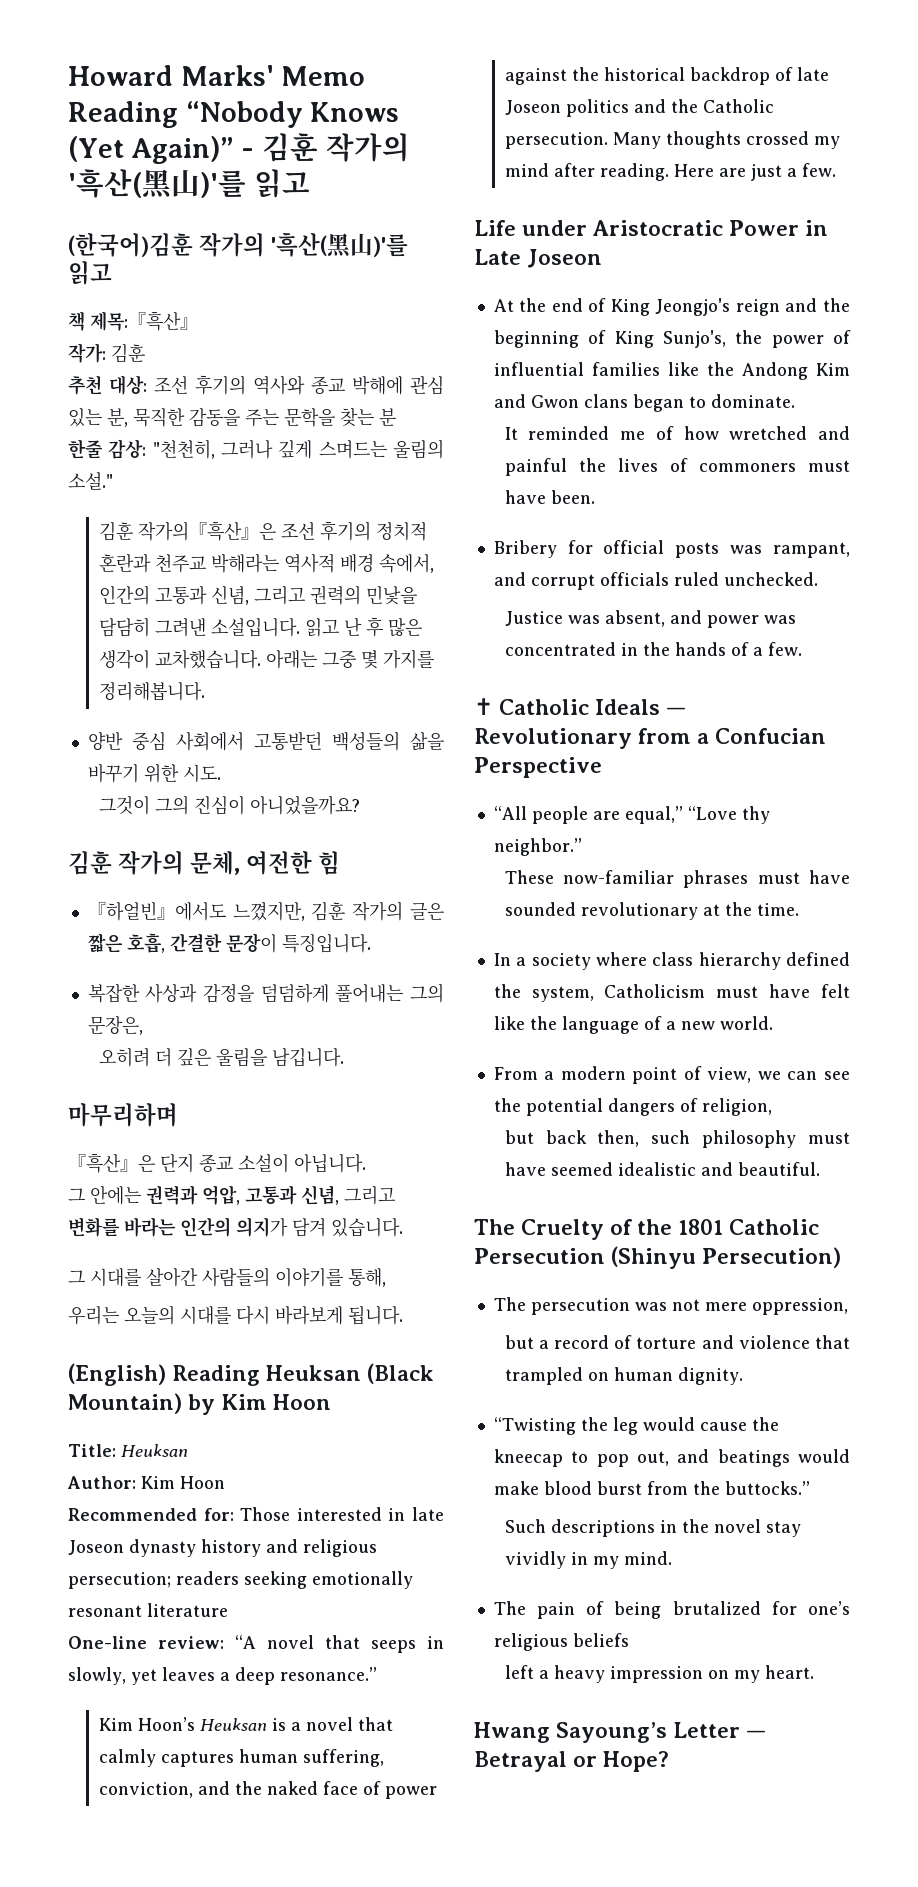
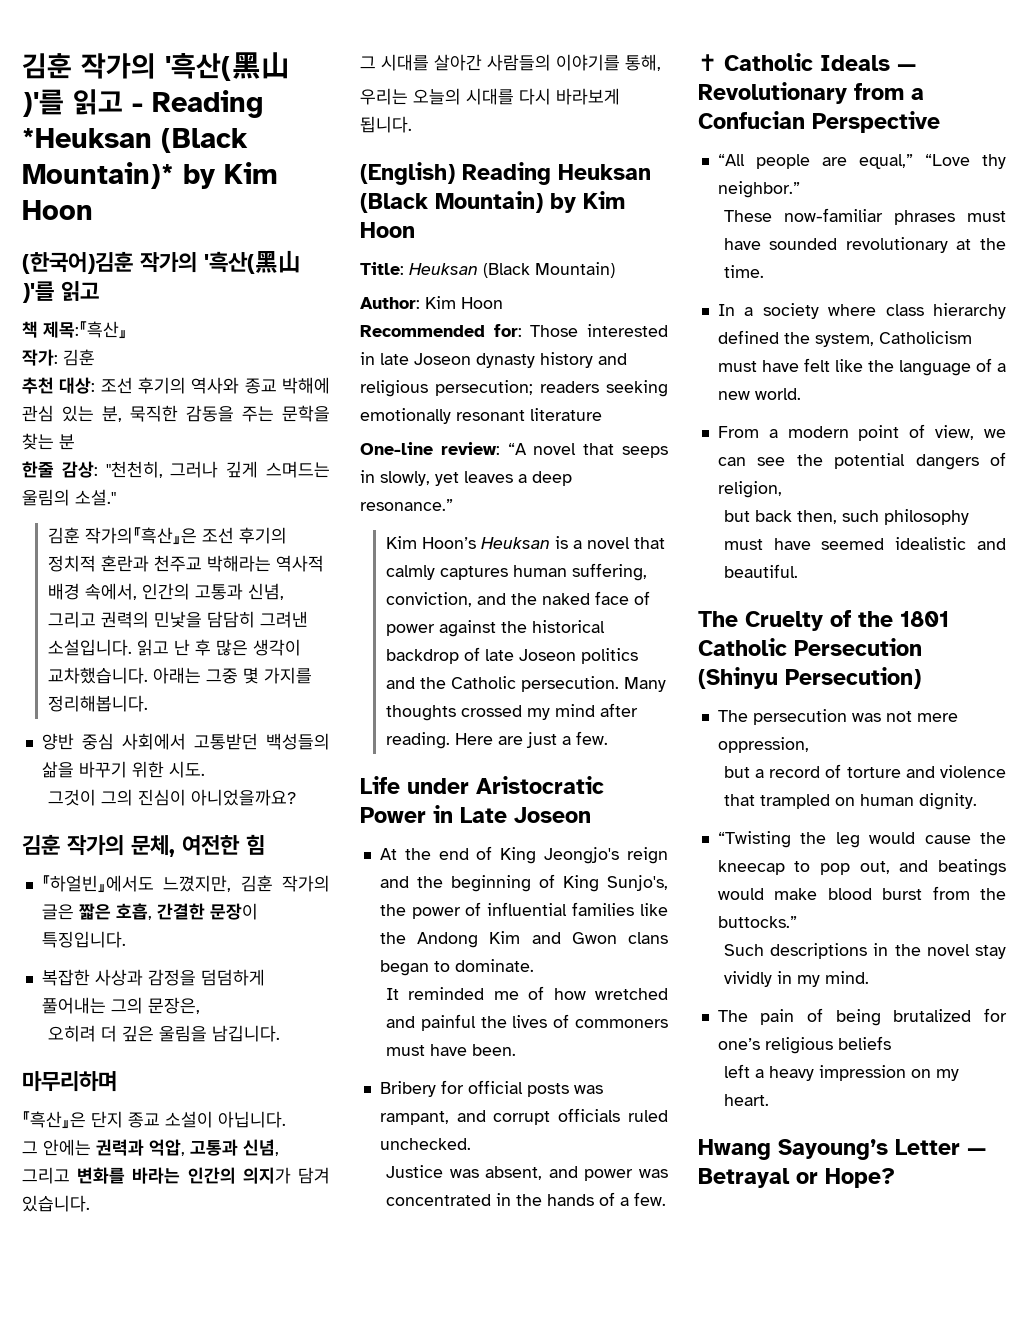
[68,65,366,86] [68,101,400,128] [68,136,255,164] Howard Marks' Memo Reading “Nobody Knows (Yet Again)” - -> (22, 66) none
(310, 183) none -> [132,90,263,118] [22,128,248,153] [22,162,278,189] [22,200,93,220] - Reading *Heuksan (Black Mountain)* by Kim Hoon
(188, 1450) none -> [483,262,615,278] (Black Mountain)

